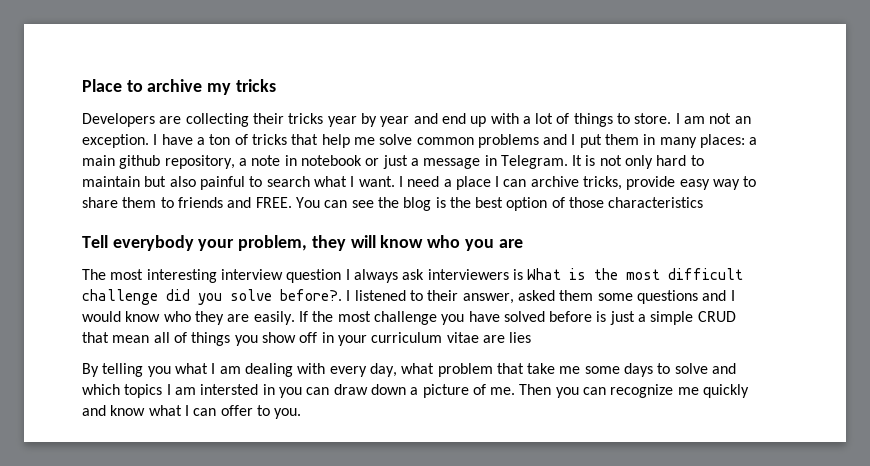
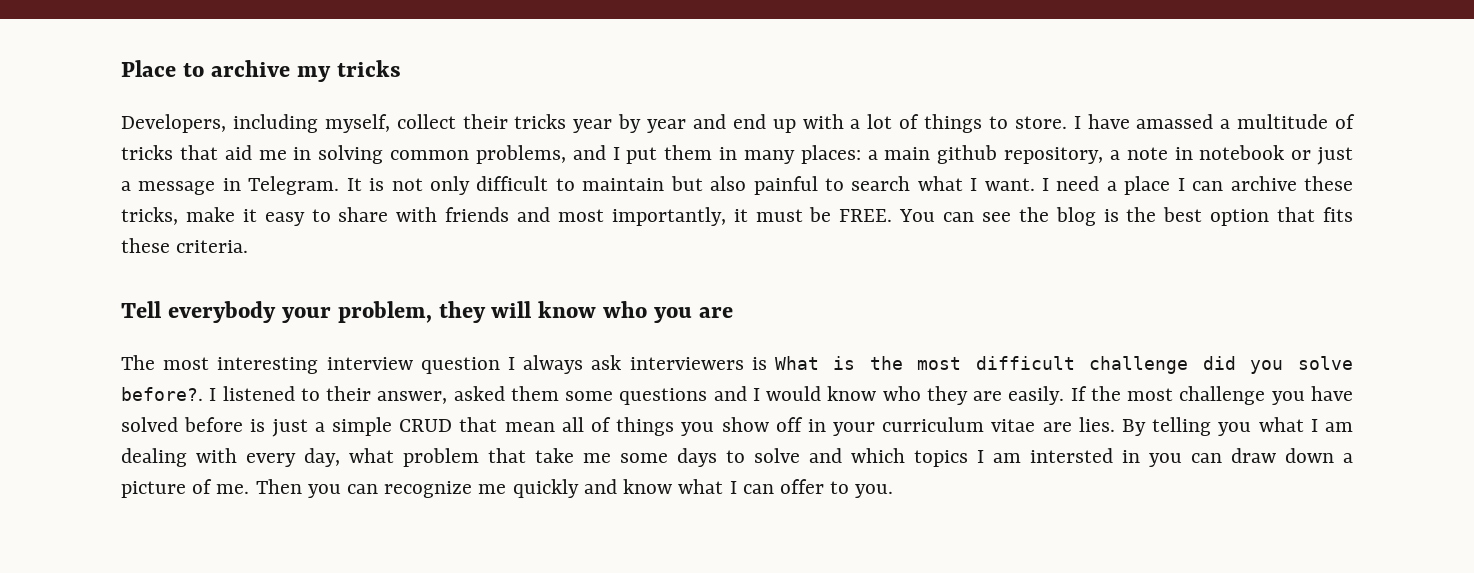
[82,113,249,127] Developers are collecting -> [121,114,456,133] Developers, including myself, collect
[684,113,751,124] [82,134,539,148] am not an exception. I have a ton of tricks that help me solve common problems -> [1087,114,1355,129] [121,145,566,164] have amassed a multitude of tricks that aid me in solving common problems,
[656,155,687,166] hard -> [476,176,549,191] difficult
[583,176,757,190] [82,197,252,208] tricks, provide easy way to share them to friends and -> [1303,176,1353,191] [121,207,832,226] these tricks, make it easy to share with friends and most importantly, it must be
[551,197,704,208] of those characteristics -> [1277,207,1354,222] [121,238,249,253] that fits these criteria.
[509,332,532,343] lies // -> [1078,417,1115,432] lies.

